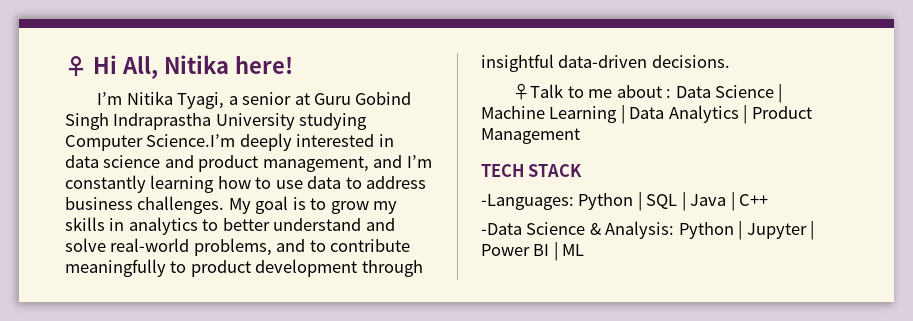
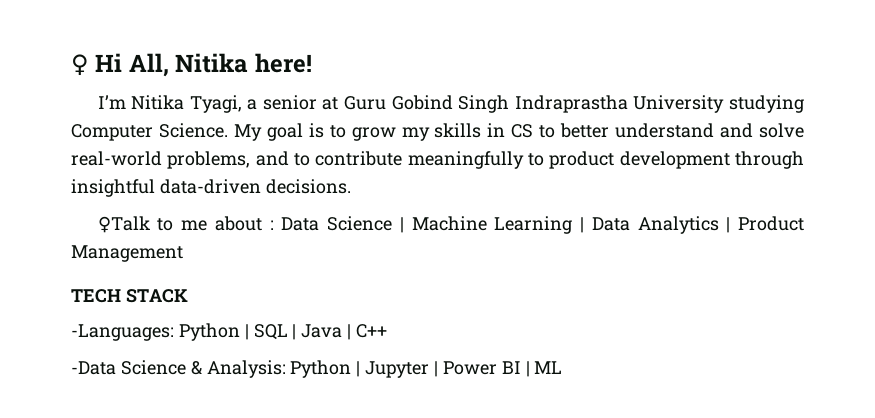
[146,133,394,151] [65,155,432,172] [65,175,427,193] [65,196,225,214] Science.I’m deeply interested in data science and product management, and I’m constantly learning how to use data to address business challenges. -> [158,123,228,138] Science.
[128,217,198,235] analytics -> [511,124,534,138] CS

